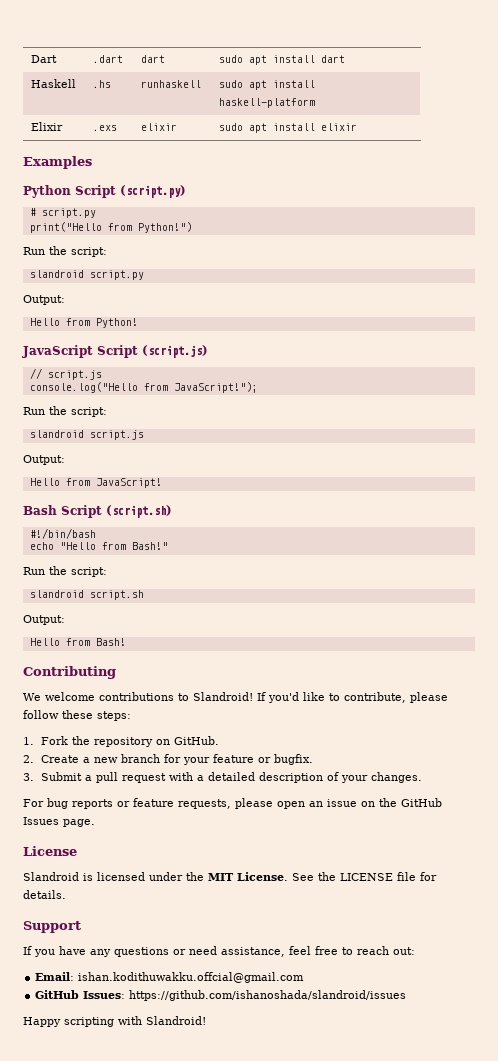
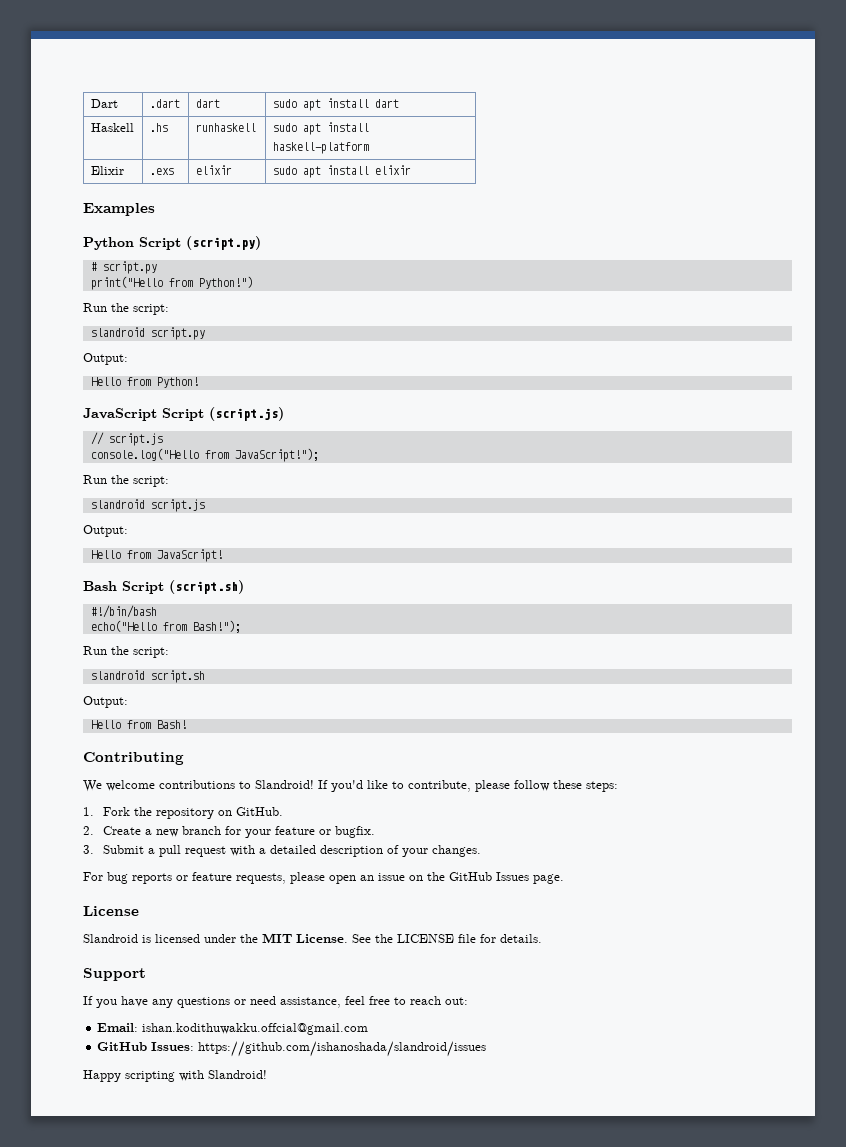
[29,542,168,550] echo "Hello from Bash!" -> [90,620,241,633] echo("Hello from Bash!");

